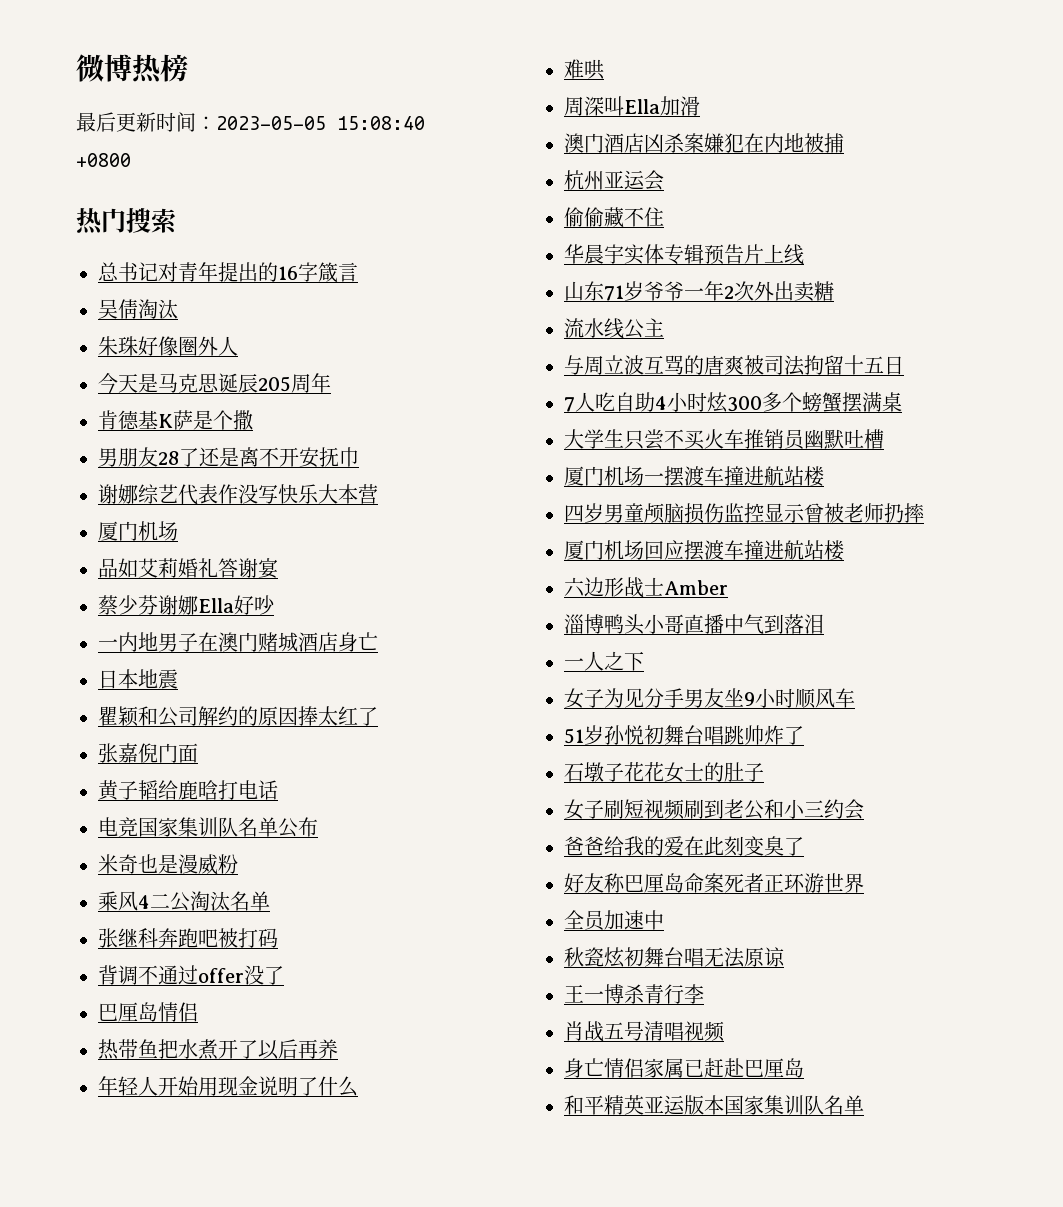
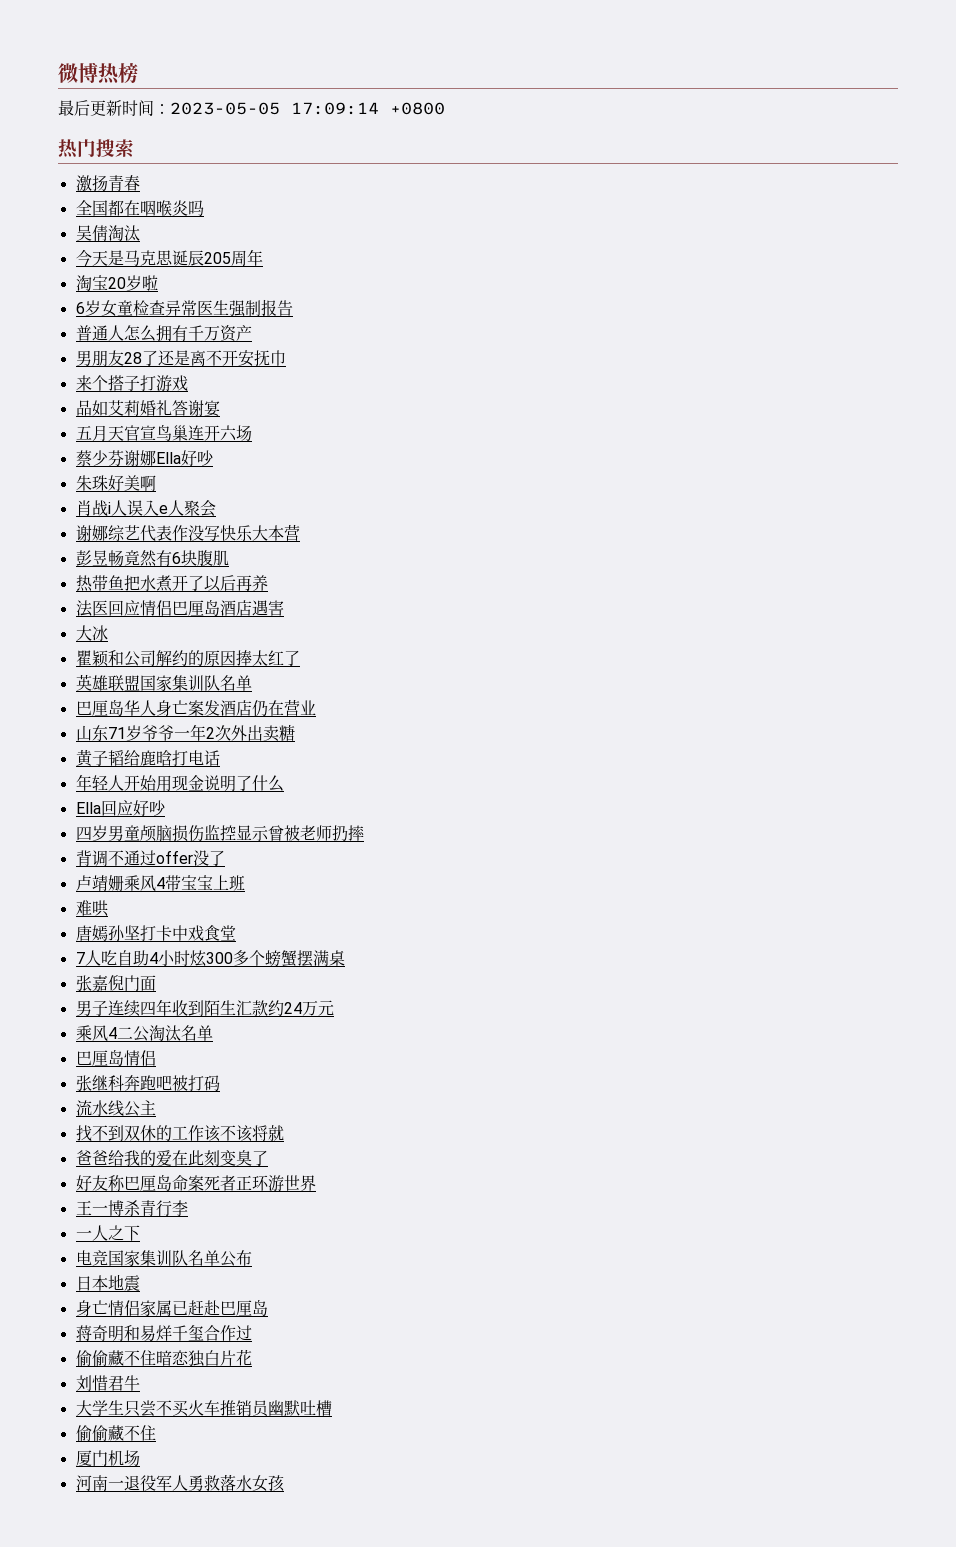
[337,116,425,130] 15:08:40 -> [291,102,379,115] 17:09:14
[98,262,358,283] 总书记对青年提出的16字箴言 -> [75,175,140,192] [75,200,204,216] 激扬青春 // 全国都在咽喉炎吗
[98,336,238,356] // 朱珠好像圈外人 -> (140, 233) none
[98,410,253,430] 肯德基K萨是个撒 -> [75,275,158,291] [75,299,293,317] [75,325,252,342] 淘宝20岁啦 // 6岁女童检查异常医生强制报告 // 普通人怎么拥有千万资产
(359, 457) none -> [75,375,188,392] [75,400,220,417] [75,425,252,441] [75,450,214,466] [75,475,156,491] [75,500,216,517] // 来个搭子打游戏 // 品如艾莉婚礼答谢宴 // 五月天官宣鸟巢连开六场 // 蔡少芬谢娜Ella好吵 // 朱珠好美啊 // 肖战i人误入e人聚会
[98,521,178,541] [98,558,278,579] [98,595,275,615] [98,632,378,652] [98,669,178,689] 厦门机场 // 品如艾莉婚礼答谢宴 // 蔡少芬谢娜Ella好吵 // 一内地男子在澳门赌城酒店身亡 // 日本地震 -> [75,550,229,567] [75,575,268,592] [75,600,284,617] [75,625,108,641] 彭昱畅竟然有6块腹肌 // 热带鱼把水煮开了以后再养 // 法医回应情侣巴厘岛酒店遇害 // 大冰
[98,743,198,763] [98,780,278,801] [98,817,318,838] [98,854,238,875] [98,891,270,912] [98,928,278,948] [98,965,284,985] [98,1002,198,1022] [98,1039,338,1060] [98,1076,358,1097] [564,59,605,80] [564,96,700,116] [564,133,844,153] [564,170,664,191] [564,207,664,228] [564,244,804,265] 张嘉倪门面 // 黄子韬给鹿晗打电话 // 电竞国家集训队名单公布 // 米奇也是漫威粉 // 乘风4二公淘汰名单 // 张继科奔跑吧被打码 // 背调不通过offer没了 // 巴厘岛情侣 // 热带鱼把水煮开了以后再养 // 年轻人开始用现金说明了什么 // 难哄 // 周深叫Ella加滑 // 澳门酒店凶杀案嫌犯在内地被捕 // 杭州亚运会 // 偷偷藏不住 // 华晨宇实体专辑预告片上线 -> [75,674,252,692] [75,699,316,717] 英雄联盟国家集训队名单 // 巴厘岛华人身亡案发酒店仍在营业
[564,318,664,339] [564,355,904,376] [564,392,902,413] [564,429,884,450] [564,466,824,487] 流水线公主 // 与周立波互骂的唐爽被司法拘留十五日 // 7人吃自助4小时炫300多个螃蟹摆满桌 // 大学生只尝不买火车推销员幽默吐槽 // 厦门机场一摆渡车撞进航站楼 -> [75,749,220,767] [75,774,284,792] [75,800,166,816] 黄子韬给鹿晗打电话 // 年轻人开始用现金说明了什么 // Ella回应好吵
[564,540,844,561] [564,577,728,598] [564,614,824,635] [564,651,644,671] [564,688,855,709] [564,725,804,745] [564,762,764,783] [564,799,864,820] 厦门机场回应摆渡车撞进航站楼 // 六边形战士Amber // 淄博鸭头小哥直播中气到落泪 // 一人之下 // 女子为见分手男友坐9小时顺风车 // 51岁孙悦初舞台唱跳帅炸了 // 石墩子花花女士的肚子 // 女子刷短视频刷到老公和小三约会 -> [75,850,225,867] [75,875,245,892] [75,900,109,917] [75,925,236,941] [75,950,345,967] [75,975,156,992] [75,999,334,1017] [75,1025,213,1042] [75,1050,156,1066] [75,1075,220,1091] [75,1100,156,1117] [75,1125,284,1142] 背调不通过offer没了 // 卢靖姗乘风4带宝宝上班 // 难哄 // 唐嫣孙坚打卡中戏食堂 // 7人吃自助4小时炫300多个螃蟹摆满桌 // 张嘉倪门面 // 男子连续四年收到陌生汇款约24万元 // 乘风4二公淘汰名单 // 巴厘岛情侣 // 张继科奔跑吧被打码 // 流水线公主 // 找不到双休的工作该不该将就
[564,910,664,931] [564,947,785,968] [564,984,704,1004] [564,1021,725,1042] 全员加速中 // 秋瓷炫初舞台唱无法原谅 // 王一博杀青行李 // 肖战五号清唱视频 -> [75,1200,188,1217] [75,1225,140,1241] [75,1250,252,1267] [75,1274,140,1291] 王一博杀青行李 // 一人之下 // 电竞国家集训队名单公布 // 日本地震
[564,1095,864,1115] 和平精英亚运版本国家集训队名单 -> [75,1325,252,1342] [75,1349,252,1367] [75,1375,140,1392] [75,1400,332,1417] [75,1425,156,1442] [75,1450,140,1466] [75,1474,285,1492] 蒋奇明和易烊千玺合作过 // 偷偷藏不住暗恋独白片花 // 刘惜君牛 // 大学生只尝不买火车推销员幽默吐槽 // 偷偷藏不住 // 厦门机场 // 河南一退役军人勇救落水女孩

